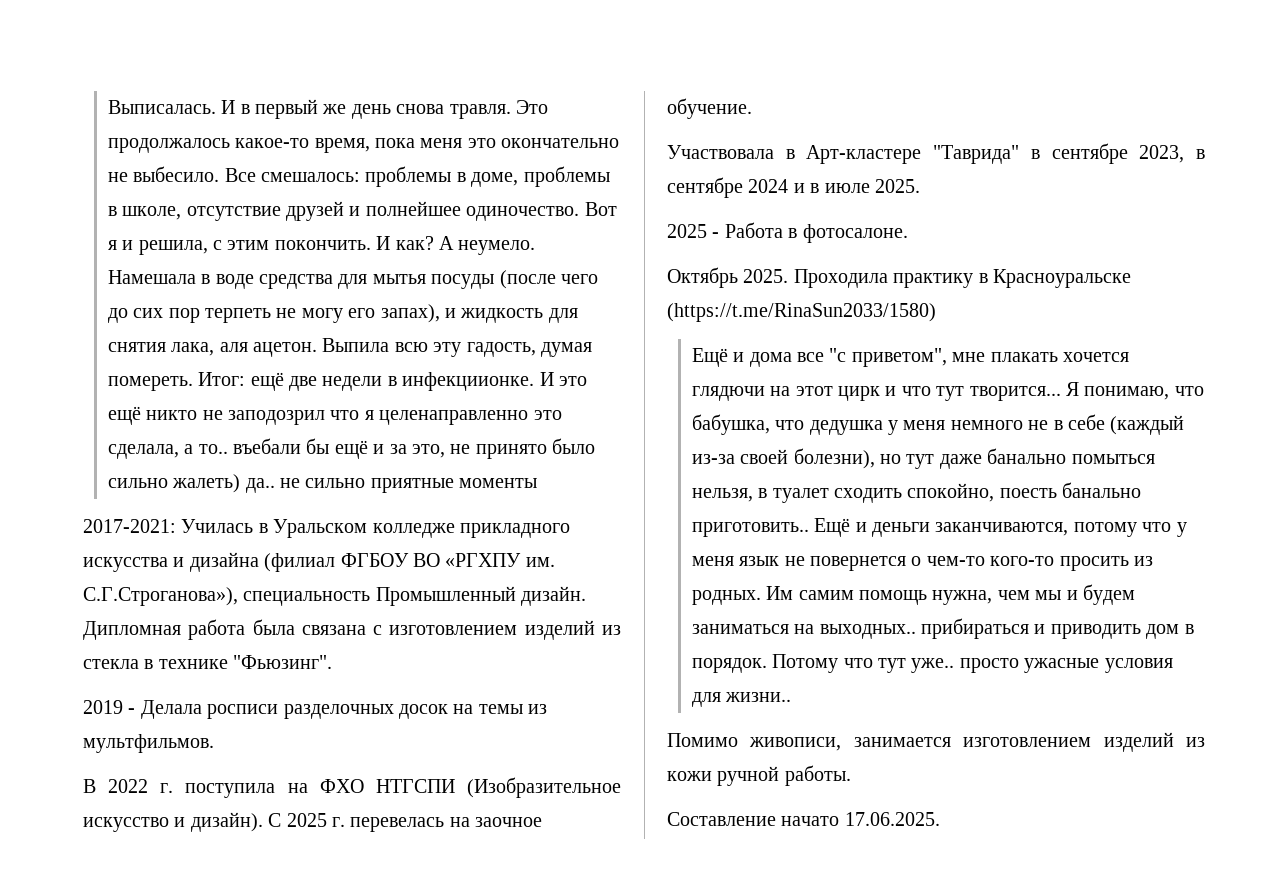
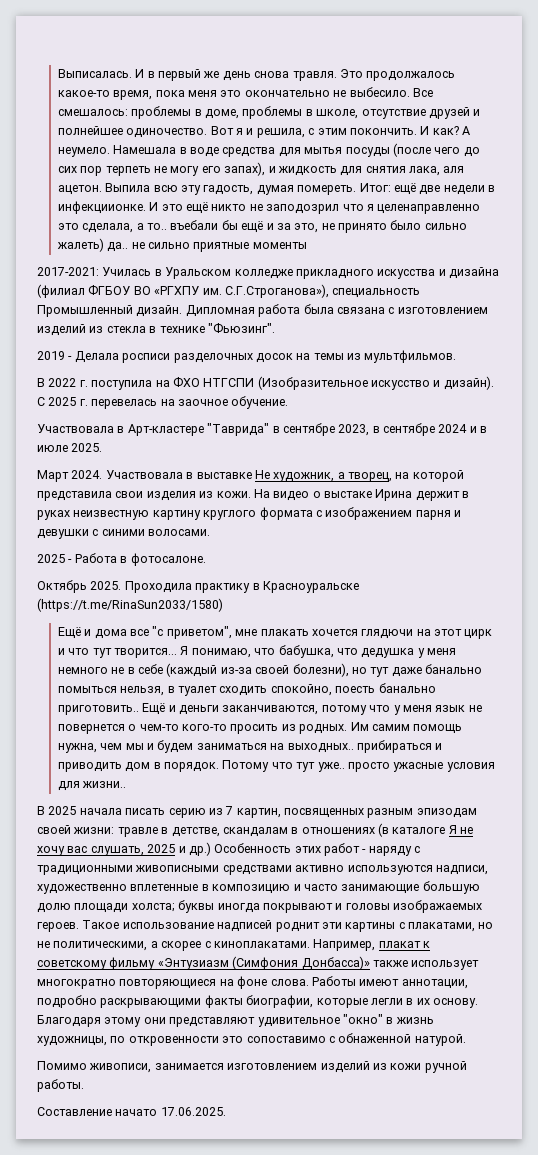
(920, 186) none -> [37,470,464,482] [37,489,470,501] [37,507,461,520] [37,529,211,539] // Март 2024. Участвовала в выставке Не художник, а творец, на которой представила свои изделия из кожи. На видео о выстаке Ирина держит в руках неизвестную картину круглого формата с изображением парня и девушки с синими волосами.
(792, 697) none -> [37,806,477,818] [37,823,474,837] [37,842,421,856] [37,865,488,875] [37,881,480,894] [37,900,482,913] [37,920,494,932] [37,939,430,951] [37,956,480,970] [37,976,468,989] [37,995,478,1008] [37,1014,434,1027] [37,1033,466,1046] // В 2025 начала писать серию из 7 картин, посвященных разным эпизодам своей жизни: травле в детстве, скандалам в отношениях (в каталоге Я не хочу вас слушать, 2025 и др.) Особенность этих работ - наряду с традиционными живописными средствами активно используются надписи, художественно вплетенные в композицию и часто занимающие большую долю площади холста; буквы иногда покрывают и головы изображаемых героев. Такое использование надписей роднит эти картины с плакатами, но не политическими, а скорее с киноплакатами. Например, плакат к советскому фильму «Энтузиазм (Симфония Донбасса)» также использует многократно повторяющиеся на фоне слова. Работы имеют аннотации, подробно раскрывающими факты биографии, которые легли в их основу. Благодаря этому они представляют удивительное "окно" в жизнь художницы, по откровенности это сопоставимо с обнаженной натурой.

